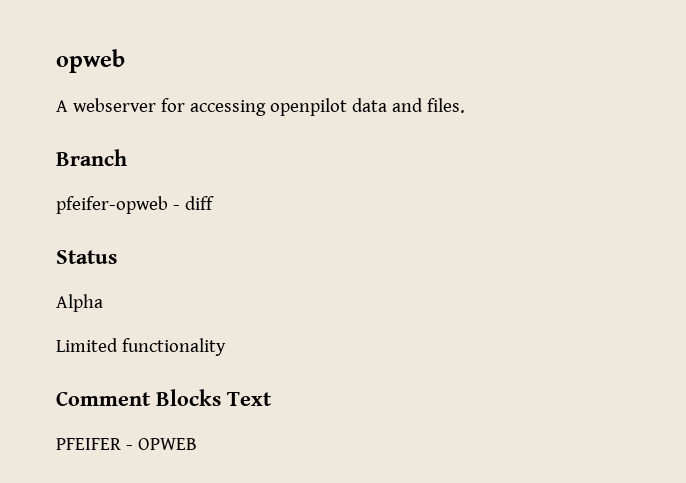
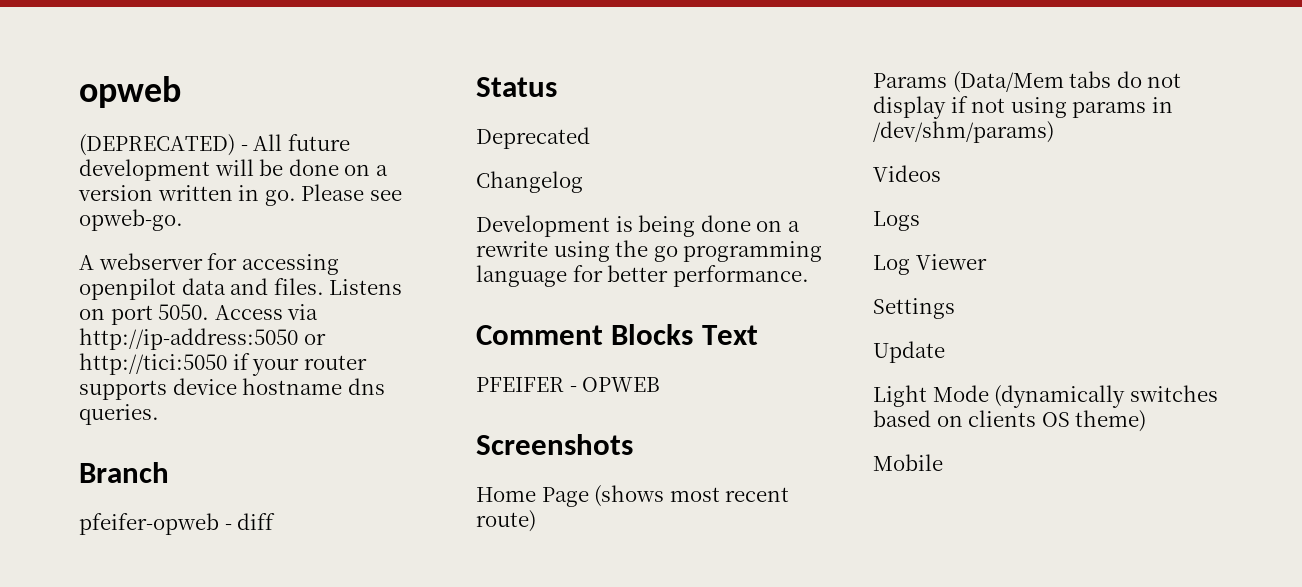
(125, 61) none -> [79,134,350,156] [79,159,388,181] [78,184,402,206] [79,209,183,231] // (DEPRECATED) - All future development will be done on a version written in go. Please see opweb-go.
(465, 105) none -> [329,279,403,295] [79,304,319,325] [79,328,326,350] [79,353,367,376] [79,378,385,400] [79,404,159,425] Listens on port 5050. Access via http://ip-address:5050 or http://tici:5050 if your router supports device hostname dns queries.
[56,294,103,312] [56,338,226,356] Alpha // Limited functionality -> [476,127,590,149] [476,171,583,193] [476,215,800,237] [476,240,823,262] [476,265,809,287] Deprecated // Changelog // Development is being done on a rewrite using the go programming language for better performance.
(197, 444) none -> [476,434,633,455] [476,485,790,507] [476,510,536,532] [873,71,1182,93] [873,96,1173,119] [873,121,1054,143] [873,165,941,182] [873,211,920,231] [873,254,987,275] [873,298,955,319] [873,341,945,363] [873,385,1218,408] [873,410,1147,432] [873,454,943,471] // Screenshots // Home Page (shows most recent route) // Params (Data/Mem tabs do not display if not using params in /dev/shm/params) // Videos // Logs // Log Viewer // Settings // Update // Light Mode (dynamically switches based on clients OS theme) // Mobile

